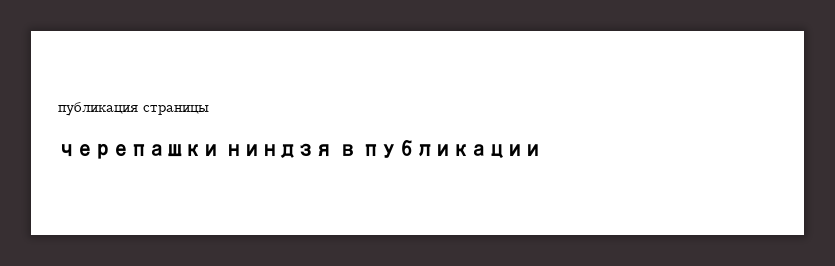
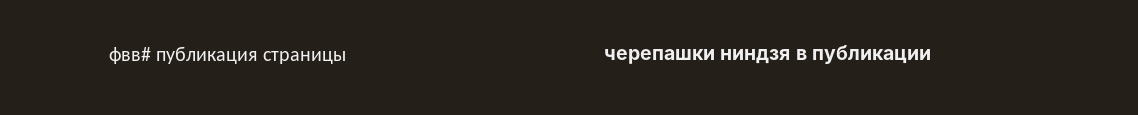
(58, 109) none -> [109,47,151,64] фвв#

